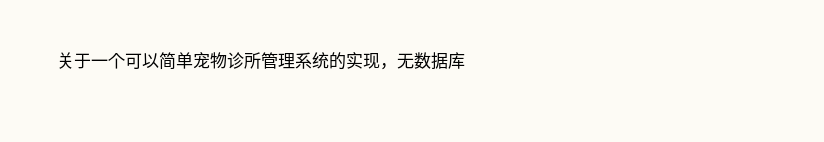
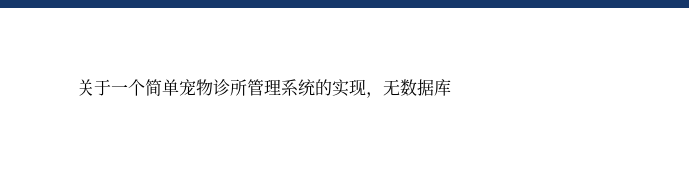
[125,53,159,69] 可以 -> (145, 87) none

